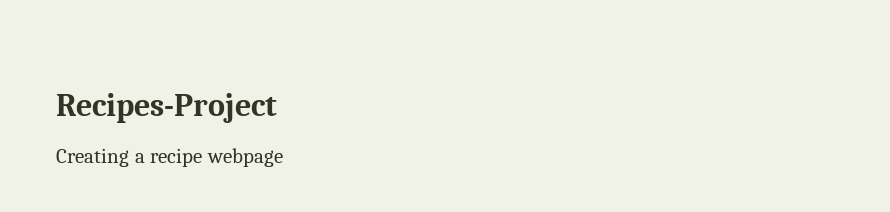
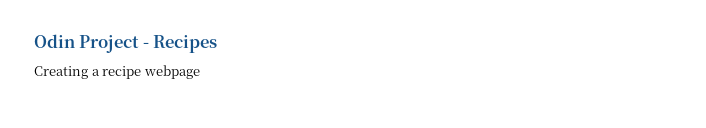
[56,93,277,123] Recipes-Project -> [34,34,218,53] Odin Project - Recipes

